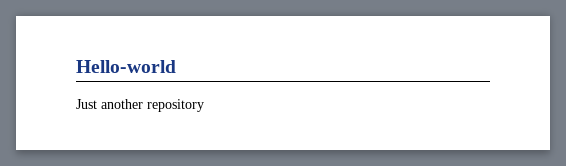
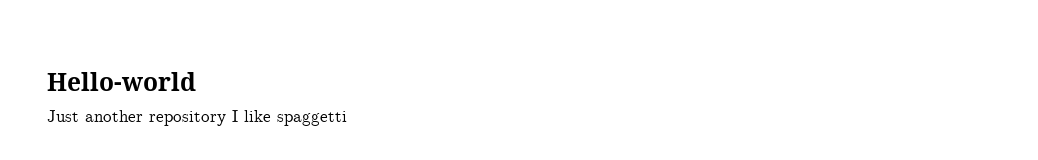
(204, 105) none -> [232,110,347,126] I like spaggetti

